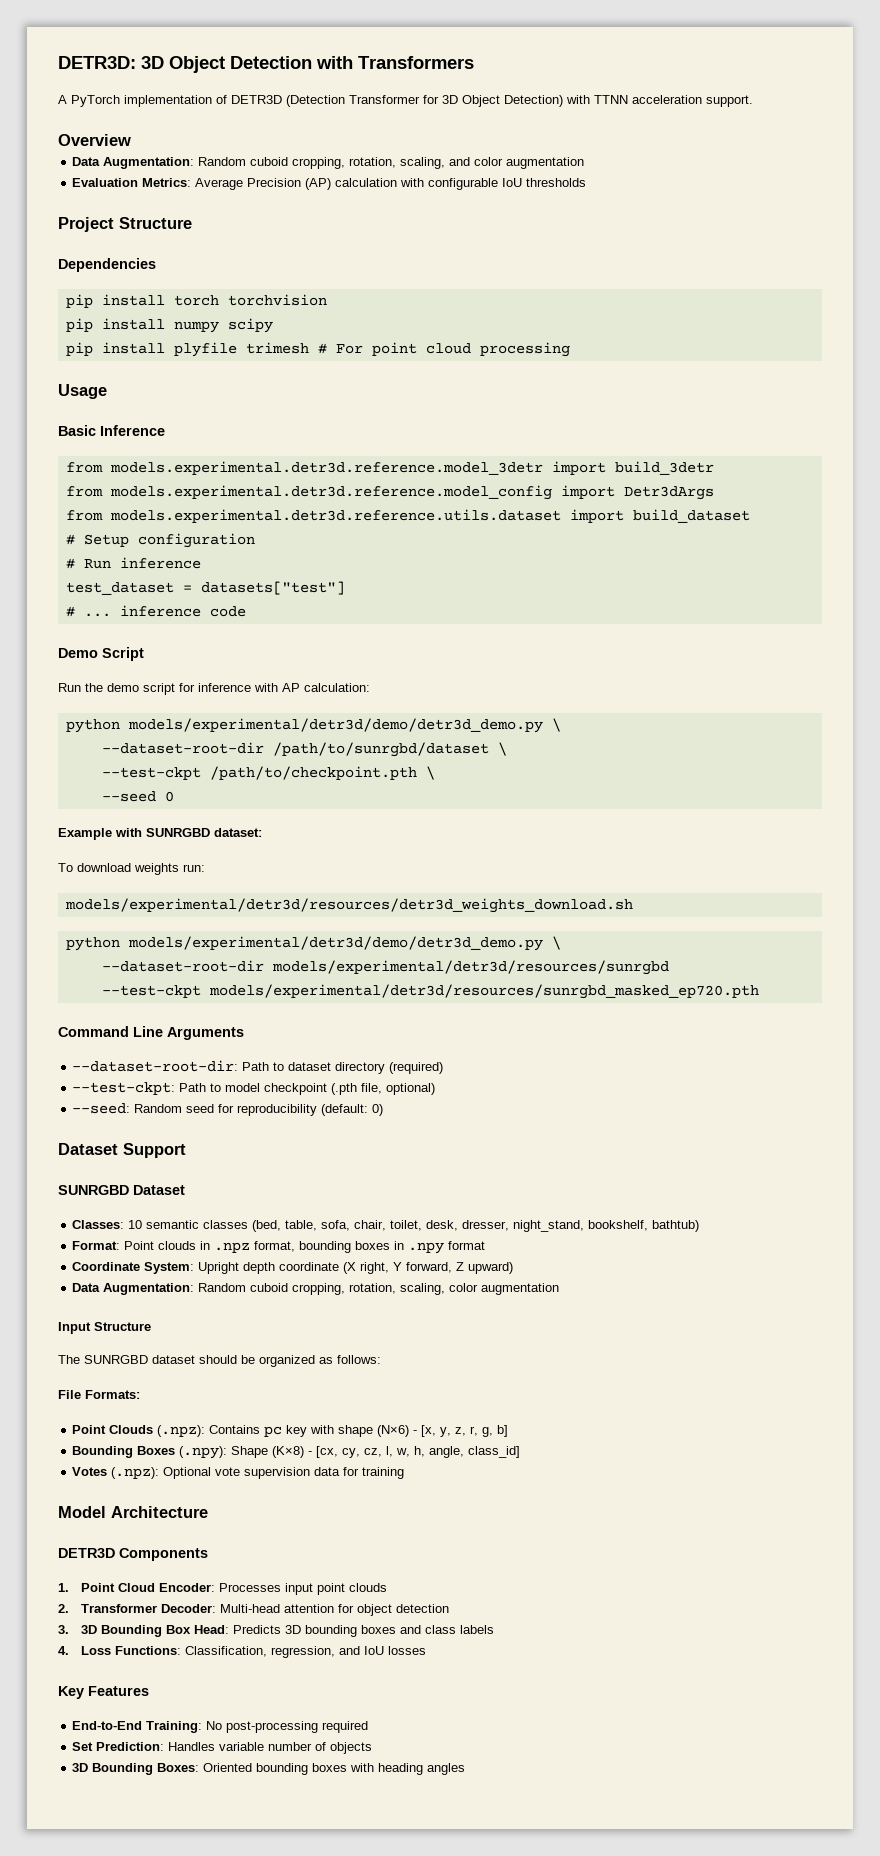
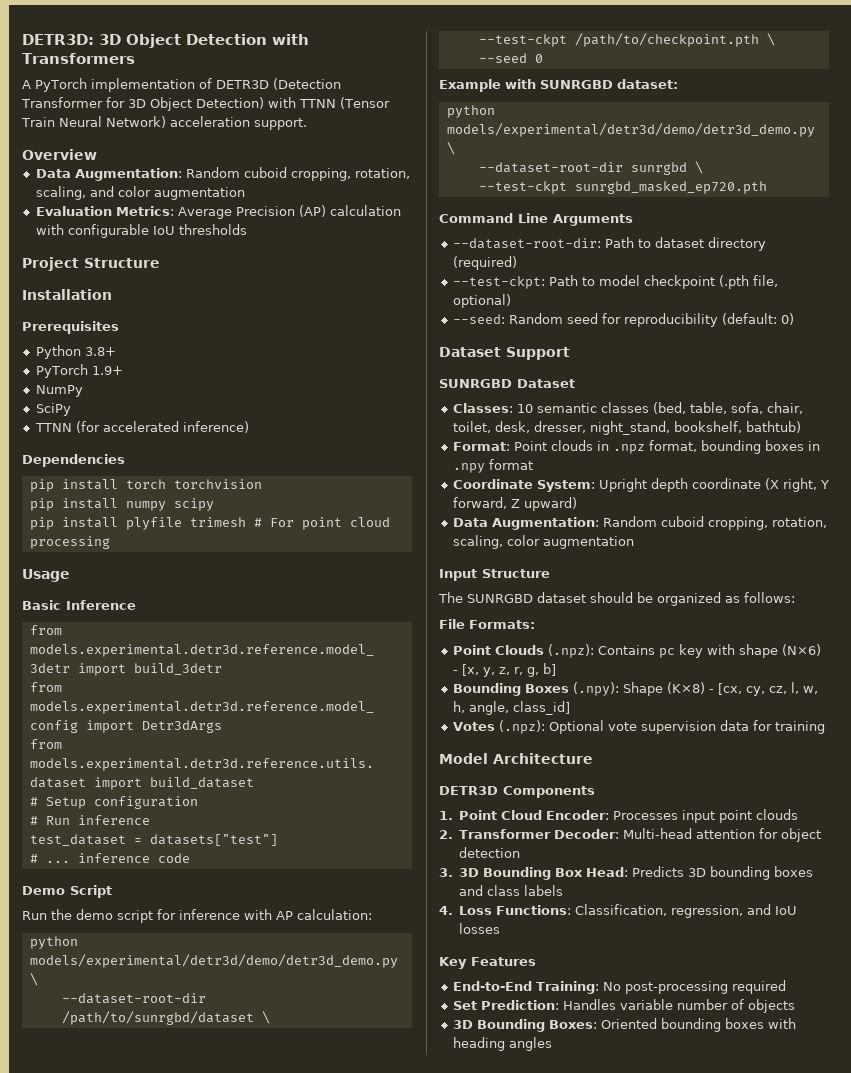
(628, 99) none -> [339,97,390,109] [21,116,166,128] (Tensor Train Neural Network)
(192, 223) none -> [22,289,112,300] [22,321,119,334] [35,345,116,359] [35,364,123,378] [35,385,83,397] [35,403,71,416] [34,421,249,433] // Installation // Prerequisites // Python 3.8+ // PyTorch 1.9+ // NumPy // SciPy // TTNN (for accelerated inference)
[58,863,205,875] [64,898,633,913] [65,936,561,951] [101,960,669,975] [101,984,759,999] // To download weights run: // models/experimental/detr3d/resources/detr3d_weights_download.sh // python models/experimental/detr3d/demo/detr3d_demo.py \ // --dataset-root-dir models/experimental/detr3d/resources/sunrgbd // --test-ckpt models/experimental/detr3d/resources/sunrgbd_masked_ep720.pth -> [446,105,495,118] [446,123,815,137] [446,142,455,155] [478,161,703,175] [478,181,767,194] // python models/experimental/detr3d/demo/detr3d_demo.py \ // --dataset-root-dir sunrgbd \ // --test-ckpt sunrgbd_masked_ep720.pth

